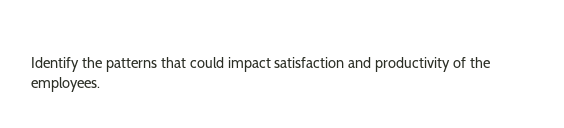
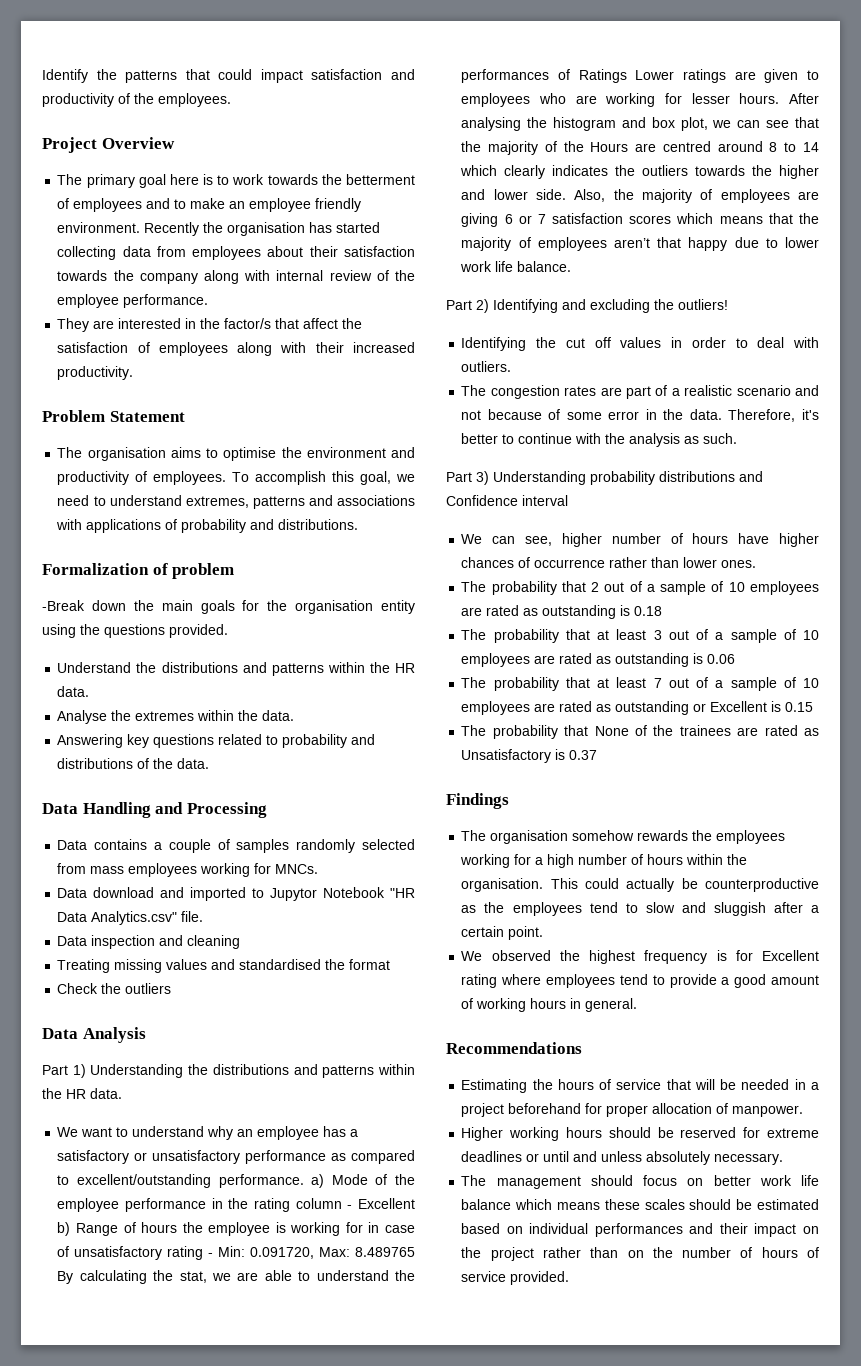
(100, 84) none -> [42,137,175,153] [57,174,416,188] [57,198,362,212] [57,222,381,236] [57,246,415,260] [57,270,415,284] [57,294,209,308] [57,318,363,332] [57,342,415,356] [57,366,134,380] [42,410,185,422] [57,447,416,461] [57,471,415,485] [57,495,416,509] [56,519,359,533] [42,563,235,579] [42,600,415,614] [42,624,228,638] [57,662,415,676] [57,686,90,697] [57,710,295,724] [57,734,376,748] [57,758,210,769] [42,802,267,818] [57,839,416,853] [57,863,319,877] [57,887,415,901] [57,911,204,925] [57,935,241,949] [57,959,391,973] [57,983,172,994] [42,1027,146,1043] [42,1064,416,1078] [42,1088,122,1099] [57,1126,359,1140] [57,1150,416,1164] [57,1174,416,1188] [57,1198,416,1212] [57,1222,416,1236] [57,1246,415,1260] [57,1270,415,1284] [461,69,819,83] [461,93,819,107] [461,117,819,131] [461,141,819,155] [460,165,819,179] [461,189,819,203] [461,213,820,227] [461,237,819,251] [460,261,572,272] [446,299,728,313] [461,337,820,351] [461,361,512,372] [461,385,819,399] [461,409,820,422] [461,433,738,447] [446,471,763,485] [446,495,568,506] [461,533,819,547] [461,557,757,568] [461,581,819,595] [461,605,663,619] [461,629,820,643] [461,653,736,667] [461,677,820,691] [461,701,814,715] [461,725,819,739] [461,749,598,763] [446,793,509,809] [461,830,786,844] [460,854,748,868] [461,878,819,892] [461,902,819,916] [461,926,544,940] [461,950,819,964] [461,974,819,988] [461,998,638,1012] [446,1042,582,1054] [461,1079,819,1093] [461,1103,804,1117] [461,1127,819,1141] [461,1151,784,1165] [461,1175,819,1189] [461,1199,819,1210] [461,1223,819,1237] [461,1247,819,1261] [461,1271,570,1285] // Project Overview // The primary goal here is to work towards the betterment of employees and to make an employee friendly environment. Recently the organisation has started collecting data from employees about their satisfaction towards the company along with internal review of the employee performance. // They are interested in the factor/s that affect the satisfaction of employees along with their increased productivity. // Problem Statement // The organisation aims to optimise the environment and productivity of employees. To accomplish this goal, we need to understand extremes, patterns and associations with applications of probability and distributions. // Formalization of problem // -Break down the main goals for the organisation entity using the questions provided. // Understand the distributions and patterns within the HR data. // Analyse the extremes within the data. // Answering key questions related to probability and distributions of the data. // Data Handling and Processing // Data contains a couple of samples randomly selected from mass employees working for MNCs. // Data download and imported to Jupytor Notebook "HR Data Analytics.csv" file. // Data inspection and cleaning // Treating missing values and standardised the format // Check the outliers // Data Analysis // Part 1) Understanding the distributions and patterns within the HR data. // We want to understand why an employee has a satisfactory or unsatisfactory performance as compared to excellent/outstanding performance. a) Mode of the employee performance in the rating column - Excellent b) Range of hours the employee is working for in case of unsatisfactory rating - Min: 0.091720, Max: 8.489765 By calculating the stat, we are able to understand the performances of Ratings Lower ratings are given to employees who are working for lesser hours. After analysing the histogram and box plot, we can see that the majority of the Hours are centred around 8 to 14 which clearly indicates the outliers towards the higher and lower side. Also, the majority of employees are giving 6 or 7 satisfaction scores which means that the majority of employees aren’t that happy due to lower work life balance. // Part 2) Identifying and excluding the outliers! // Identifying the cut off values in order to deal with outliers. // The congestion rates are part of a realistic scenario and not because of some error in the data. Therefore, it's better to continue with the analysis as such. // Part 3) Understanding probability distributions and Confidence interval // We can see, higher number of hours have higher chances of occurrence rather than lower ones. // The probability that 2 out of a sample of 10 employees are rated as outstanding is 0.18 // The probability that at least 3 out of a sample of 10 employees are rated as outstanding is 0.06 // The probability that at least 7 out of a sample of 10 employees are rated as outstanding or Excellent is 0.15 // The probability that None of the trainees are rated as Unsatisfactory is 0.37 // Findings // The organisation somehow rewards the employees working for a high number of hours within the organisation. This could actually be counterproductive as the employees tend to slow and sluggish after a certain point. // We observed the highest frequency is for Excellent rating where employees tend to provide a good amount of working hours in general. // Recommendations // Estimating the hours of service that will be needed in a project beforehand for proper allocation of manpower. // Higher working hours should be reserved for extreme deadlines or until and unless absolutely necessary. // The management should focus on better work life balance which means these scales should be estimated based on individual performances and their impact on the project rather than on the number of hours of service provided.

